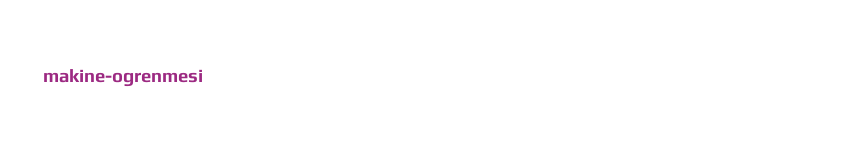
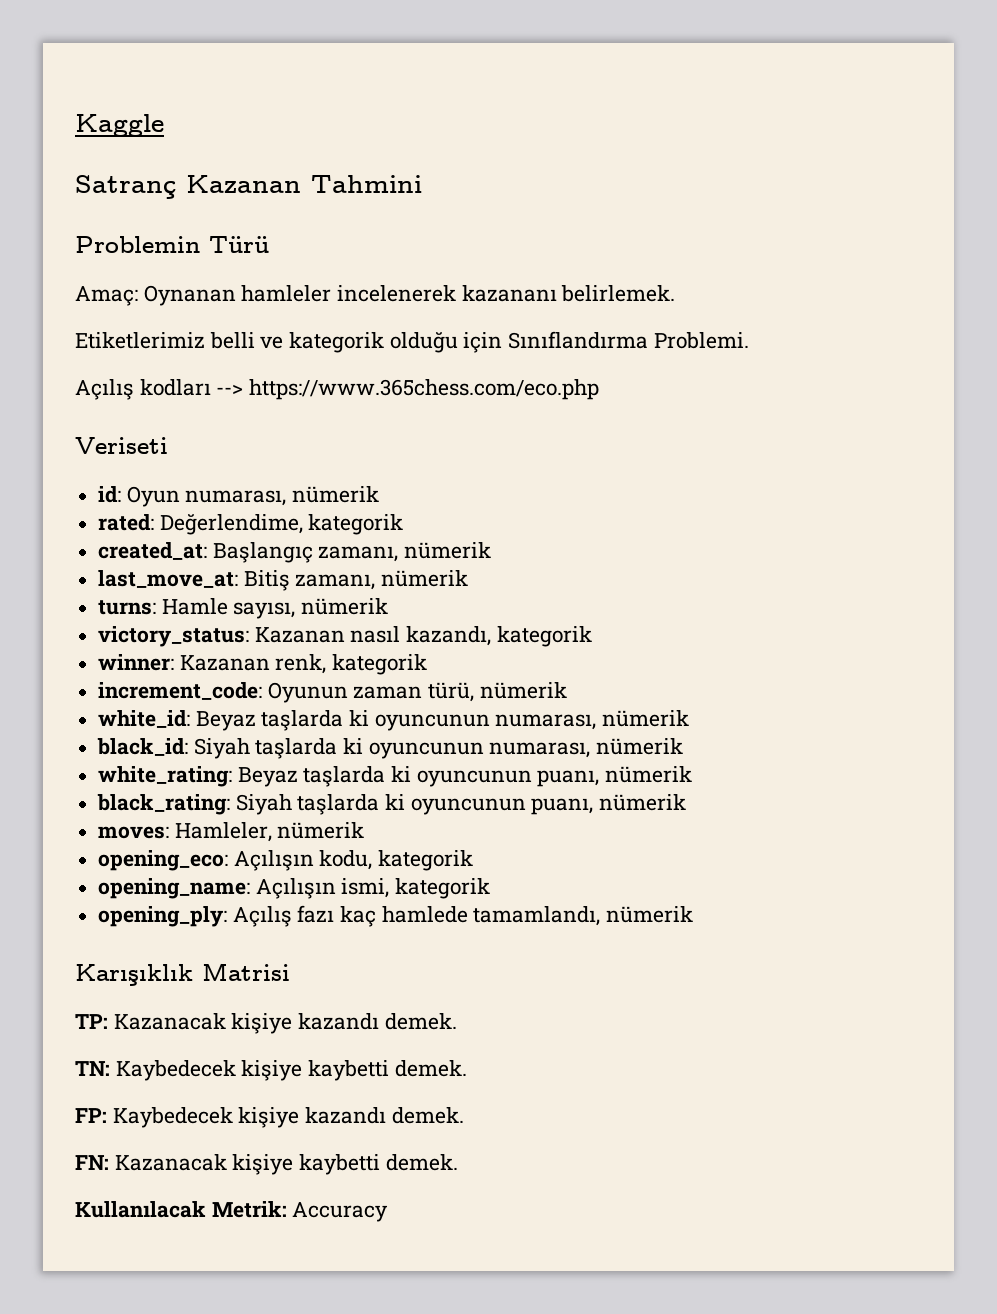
[43,69,203,87] makine-ogrenmesi -> [75,114,164,137] [75,175,422,199] [75,236,269,253] [75,285,676,306] [75,331,749,353] [75,379,600,400] [75,437,168,454] [98,486,380,507] [98,514,404,535] [98,542,492,563] [98,570,469,591] [98,598,389,619] [98,626,592,647] [98,654,428,675] [98,682,567,703] [98,710,690,731] [97,738,684,759] [98,766,693,787] [97,794,687,815] [98,822,365,842] [98,850,474,871] [98,878,491,899] [98,905,694,927] [75,963,290,986] [75,1013,457,1034] [75,1060,467,1081] [75,1107,464,1128] [75,1154,458,1175] [75,1201,389,1222] Kaggle // Satranç Kazanan Tahmini // Problemin Türü // Amaç: Oynanan hamleler incelenerek kazananı belirlemek. // Etiketlerimiz belli ve kategorik olduğu için Sınıflandırma Problemi. // Açılış kodları --> https://www.365chess.com/eco.php // Veriseti // id: Oyun numarası, nümerik // rated: Değerlendime, kategorik // created_at: Başlangıç zamanı, nümerik // last_move_at: Bitiş zamanı, nümerik // turns: Hamle sayısı, nümerik // victory_status: Kazanan nasıl kazandı, kategorik // winner: Kazanan renk, kategorik // increment_code: Oyunun zaman türü, nümerik // white_id: Beyaz taşlarda ki oyuncunun numarası, nümerik // black_id: Siyah taşlarda ki oyuncunun numarası, nümerik // white_rating: Beyaz taşlarda ki oyuncunun puanı, nümerik // black_rating: Siyah taşlarda ki oyuncunun puanı, nümerik // moves: Hamleler, nümerik // opening_eco: Açılışın kodu, kategorik // opening_name: Açılışın ismi, kategorik // opening_ply: Açılış fazı kaç hamlede tamamlandı, nümerik // Karışıklık Matrisi // TP: Kazanacak kişiye kazandı demek. // TN: Kaybedecek kişiye kaybetti demek. // FP: Kaybedecek kişiye kazandı demek. // FN: Kazanacak kişiye kaybetti demek. // Kullanılacak Metrik: Accuracy

